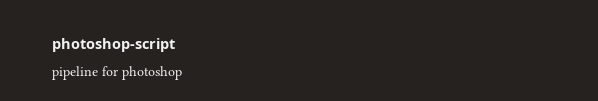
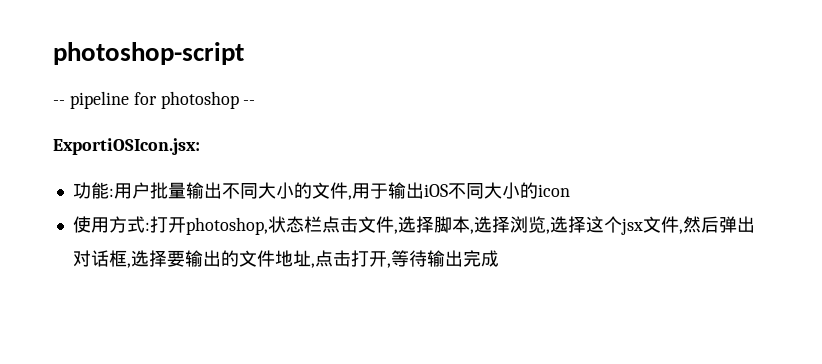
(175, 45) none -> [53,100,65,105] --
(182, 73) none -> [243,100,256,105] [53,138,200,155] [72,182,570,200] [72,216,755,235] [72,250,499,268] -- // ExportiOSIcon.jsx: // 功能:用户批量输出不同大小的文件,用于输出iOS不同大小的icon // 使用方式:打开photoshop,状态栏点击文件,选择脚本,选择浏览,选择这个jsx文件,然后弹出对话框,选择要输出的文件地址,点击打开,等待输出完成

